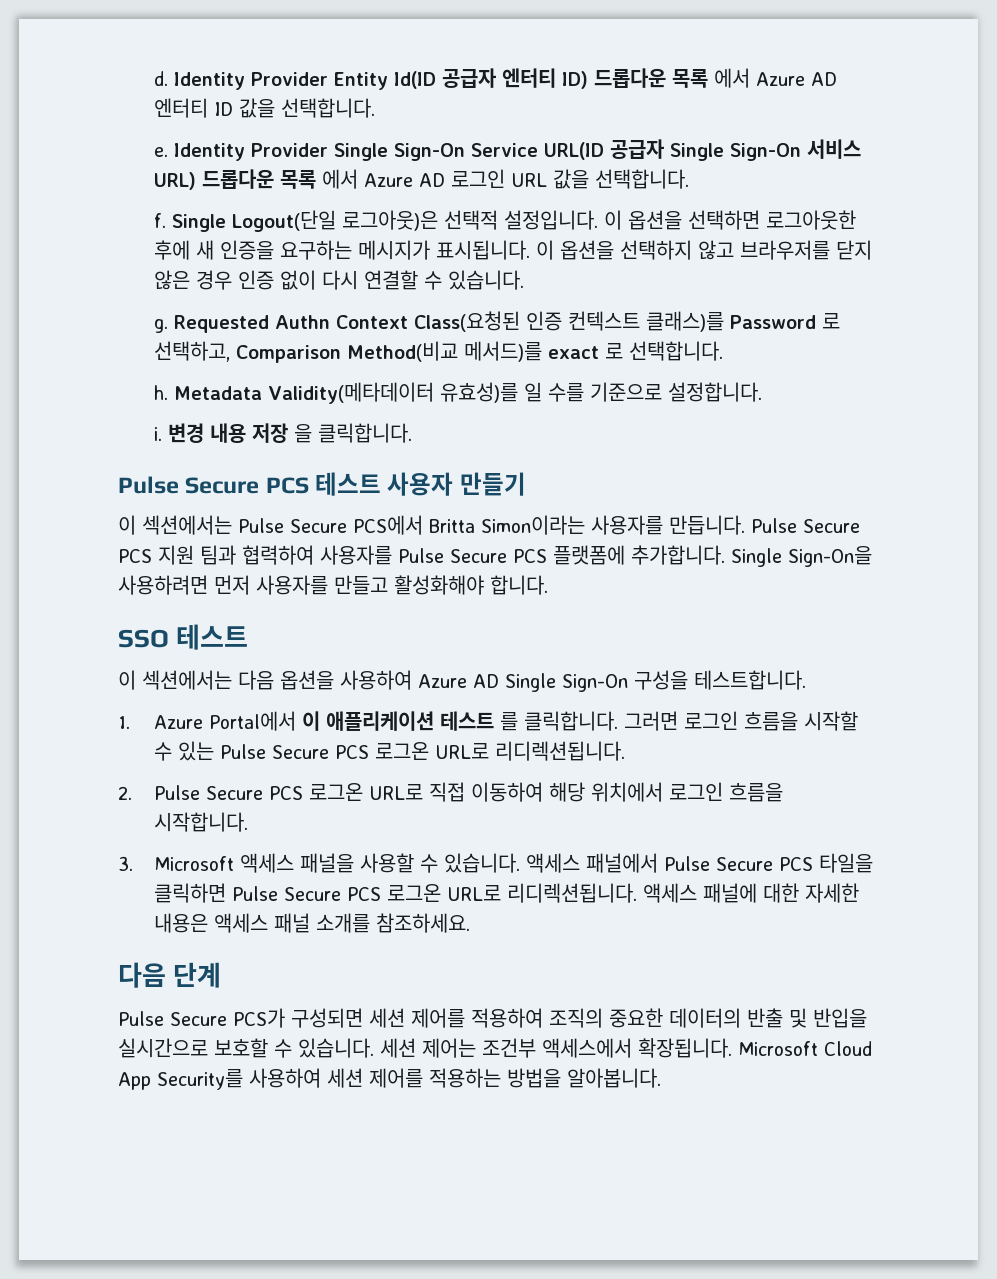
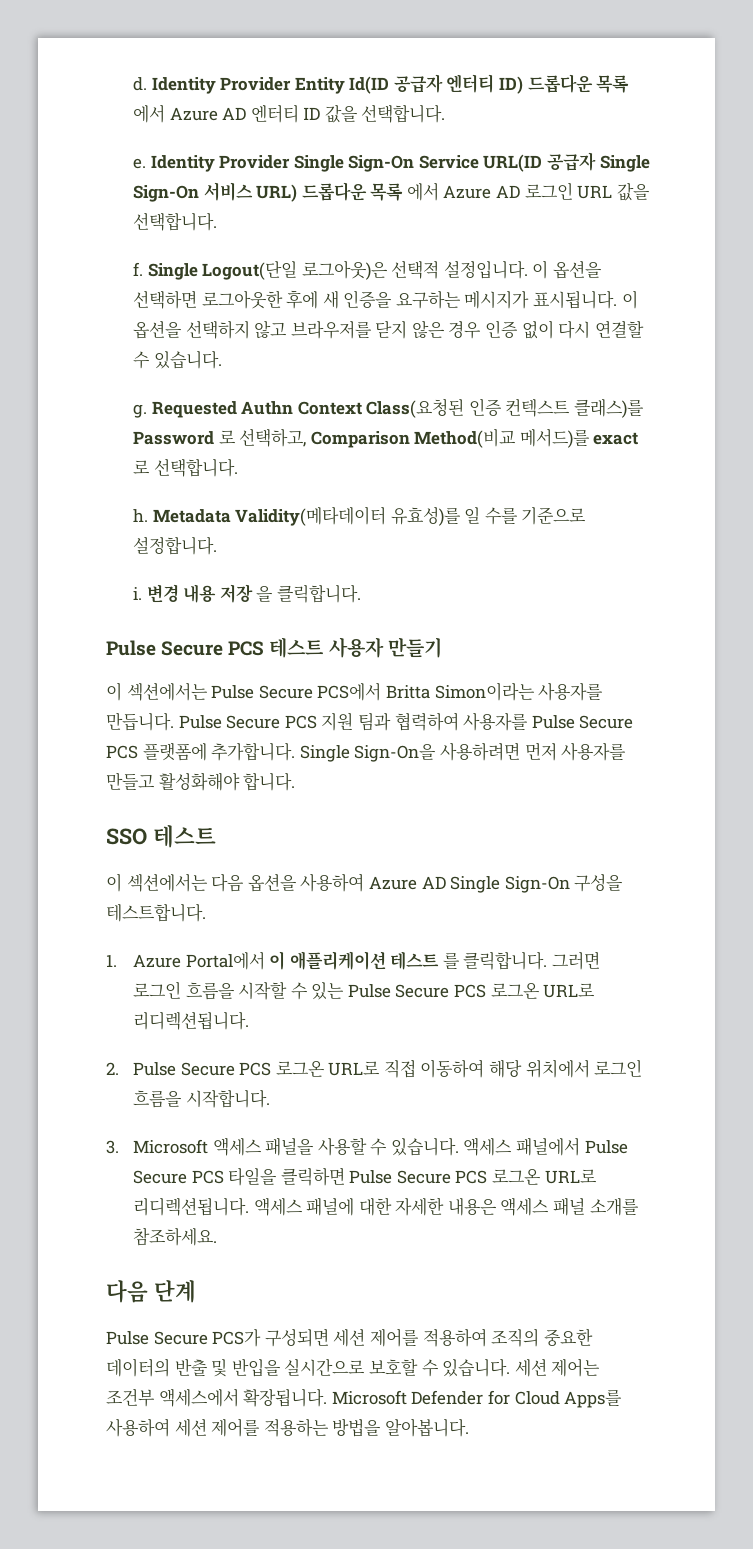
[824,1041,872,1056] [118,1069,243,1090] Cloud App Security를 -> [411,1390,623,1408] Defender for Cloud Apps를

